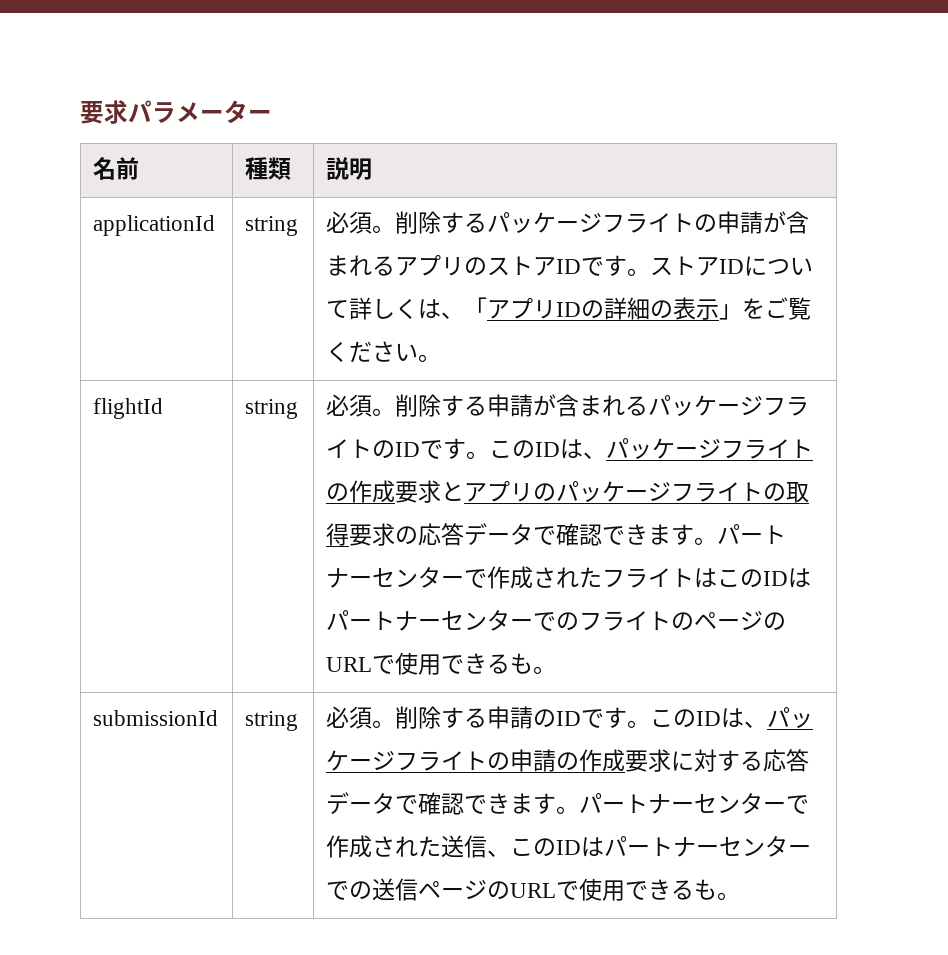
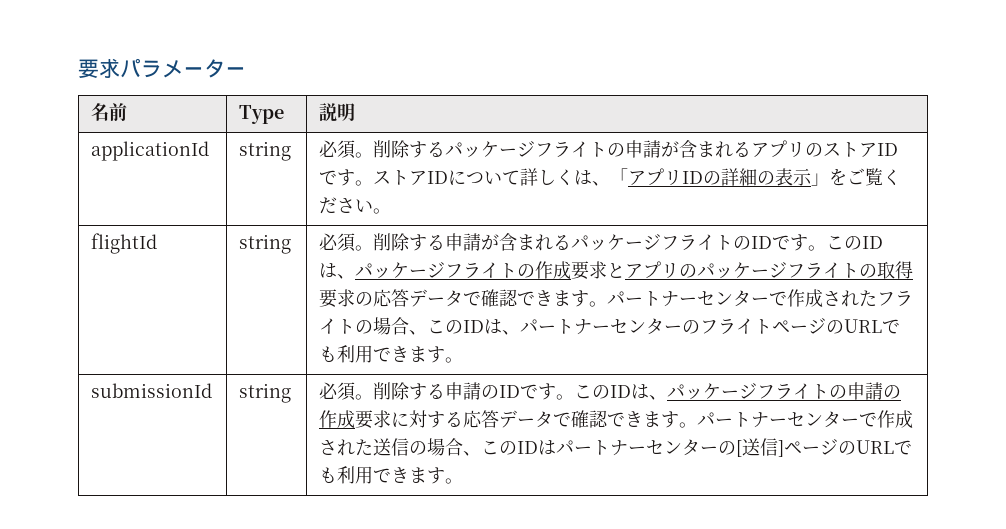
[245,157,292,180] 種類 -> [239,105,285,124] Type
[694,568,812,588] [326,610,557,631] はこのIDはパートナーセンターで -> [355,317,683,335] の場合、このIDは、パートナーセンター
[671,611,787,631] [326,652,534,675] のページのURLで使用できるも -> [772,318,901,334] [319,345,446,363] ページのURLでも利用できます
(488, 846) none -> [409,438,464,456] の場合
[326,878,718,901] での送信ページのURLで使用できるも -> [718,438,913,457] [319,466,446,484] の[送信]ページのURLでも利用できます

